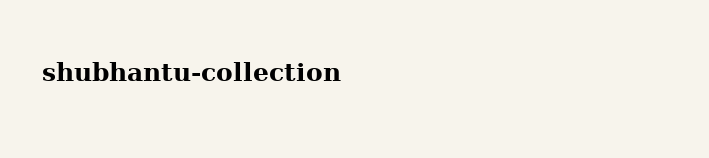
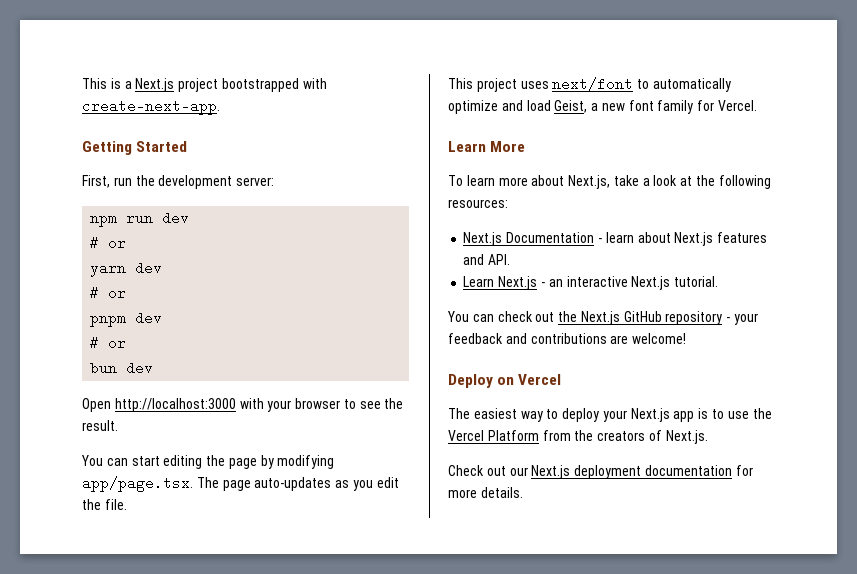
[42,62,341,81] shubhantu-collection -> [82,78,327,92] [82,99,220,115] [82,141,188,155] [82,175,275,189] [90,211,190,227] [90,236,127,250] [90,261,163,277] [90,286,127,300] [90,311,163,327] [90,336,127,350] [90,361,154,375] [82,398,404,412] [82,420,118,431] [81,455,335,469] [82,476,399,492] [82,499,127,510] [448,77,731,92] [448,100,758,114] [448,141,526,152] [448,175,771,189] [448,199,508,208] [463,232,768,246] [463,254,511,265] [463,276,719,290] [447,311,759,325] [448,333,687,344] [448,374,562,388] [448,408,772,422] [448,430,708,444] [448,465,753,479] [448,487,523,498] This is a Next.js project bootstrapped with create-next-app. // Getting Started // First, run the development server: // npm run dev // # or // yarn dev // # or // pnpm dev // # or // bun dev // Open http://localhost:3000 with your browser to see the result. // You can start editing the page by modifying app/page.tsx. The page auto-updates as you edit the file. // This project uses next/font to automatically optimize and load Geist, a new font family for Vercel. // Learn More // To learn more about Next.js, take a look at the following resources: // Next.js Documentation - learn about Next.js features and API. // Learn Next.js - an interactive Next.js tutorial. // You can check out the Next.js GitHub repository - your feedback and contributions are welcome! // Deploy on Vercel // The easiest way to deploy your Next.js app is to use the Vercel Platform from the creators of Next.js. // Check out our Next.js deployment documentation for more details.

